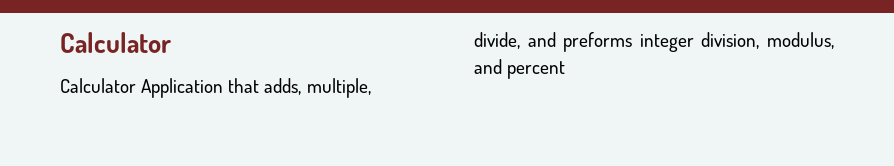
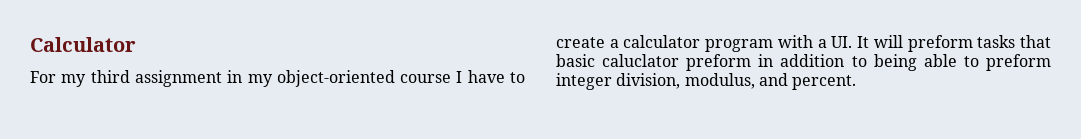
[60,78,371,98] [474,32,633,52] Calculator Application that adds, multiple, divide, and preforms -> [30,70,525,87] [556,35,1051,52] [556,54,1051,71] For my third assignment in my object-oriented course I have to create a calculator program with a UI. It will preform tasks that basic caluclator preform in addition to being able to preform
[507,61,566,79] percent -> [792,75,857,90] percent.

